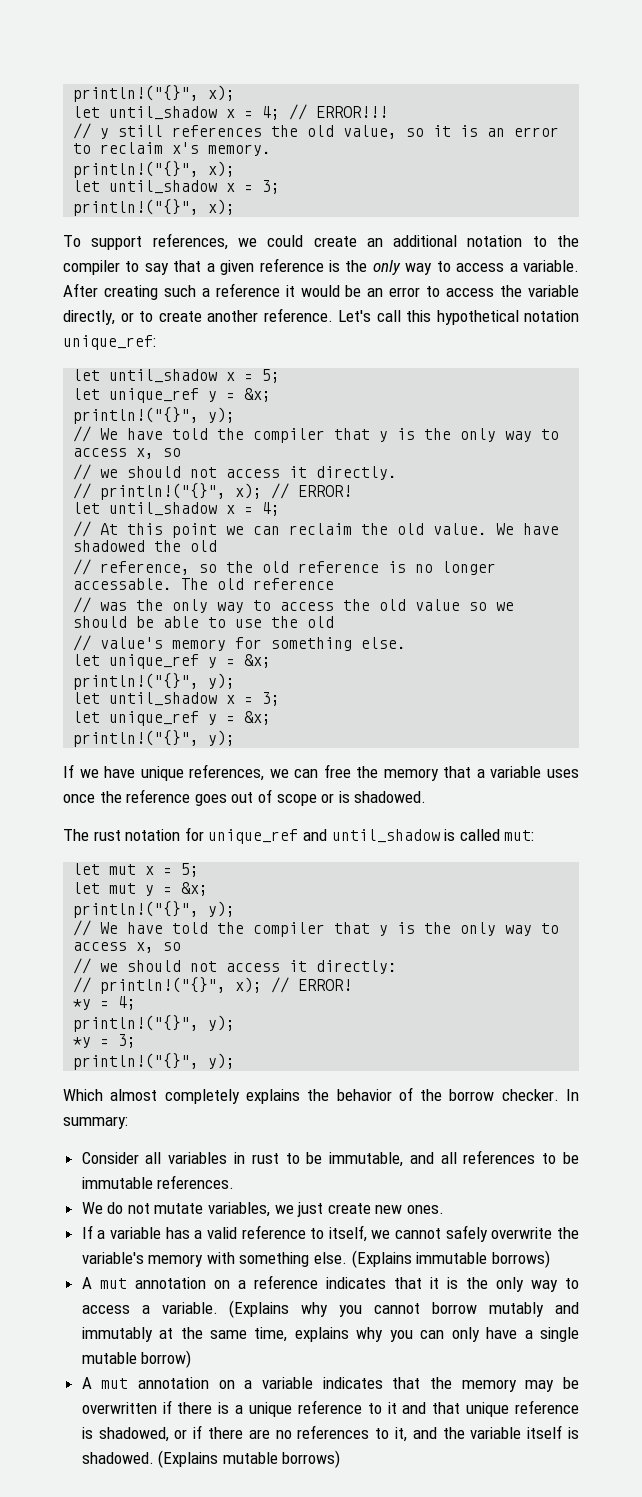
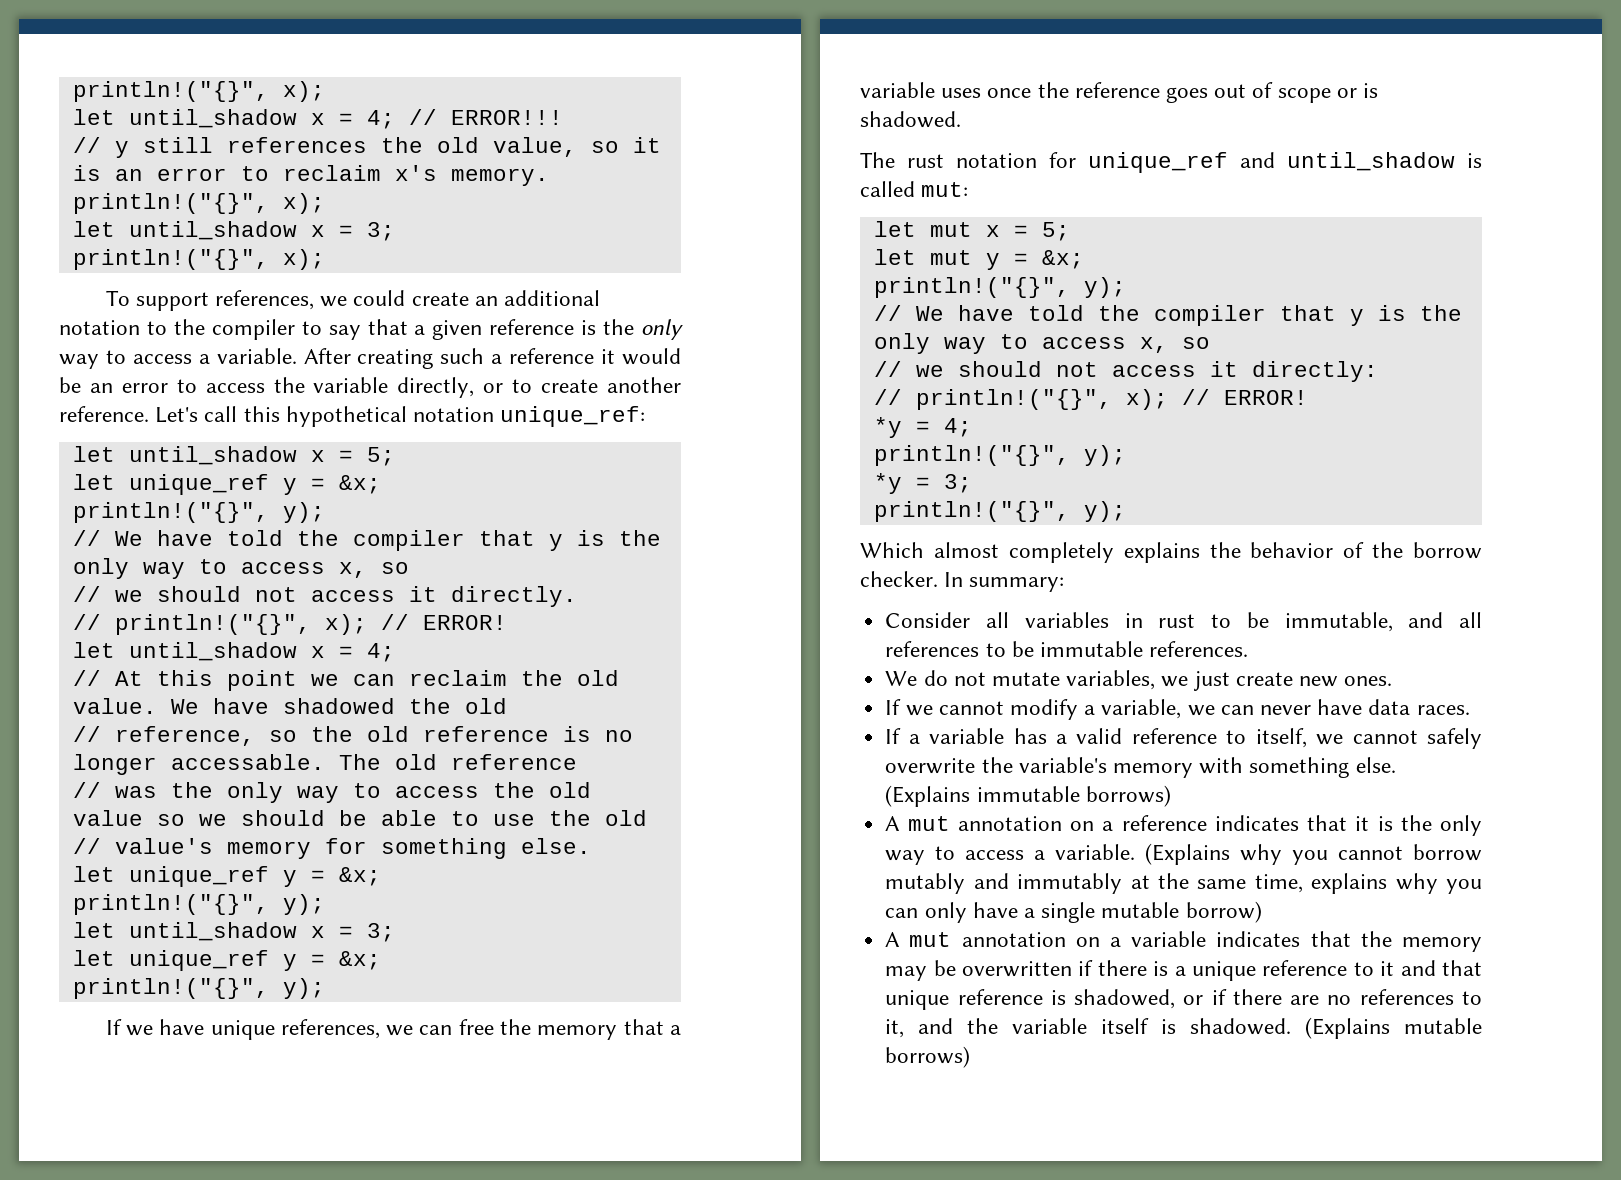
(445, 1209) none -> [885,699,1470,720] // If we cannot modify a variable, we can never have data races.

